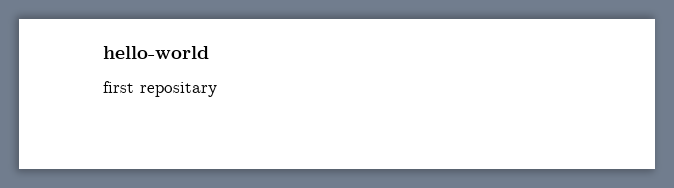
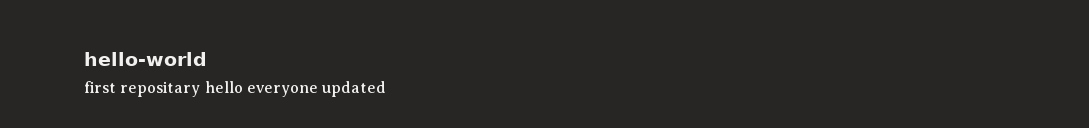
(217, 89) none -> [204,81,387,97] hello everyone updated

